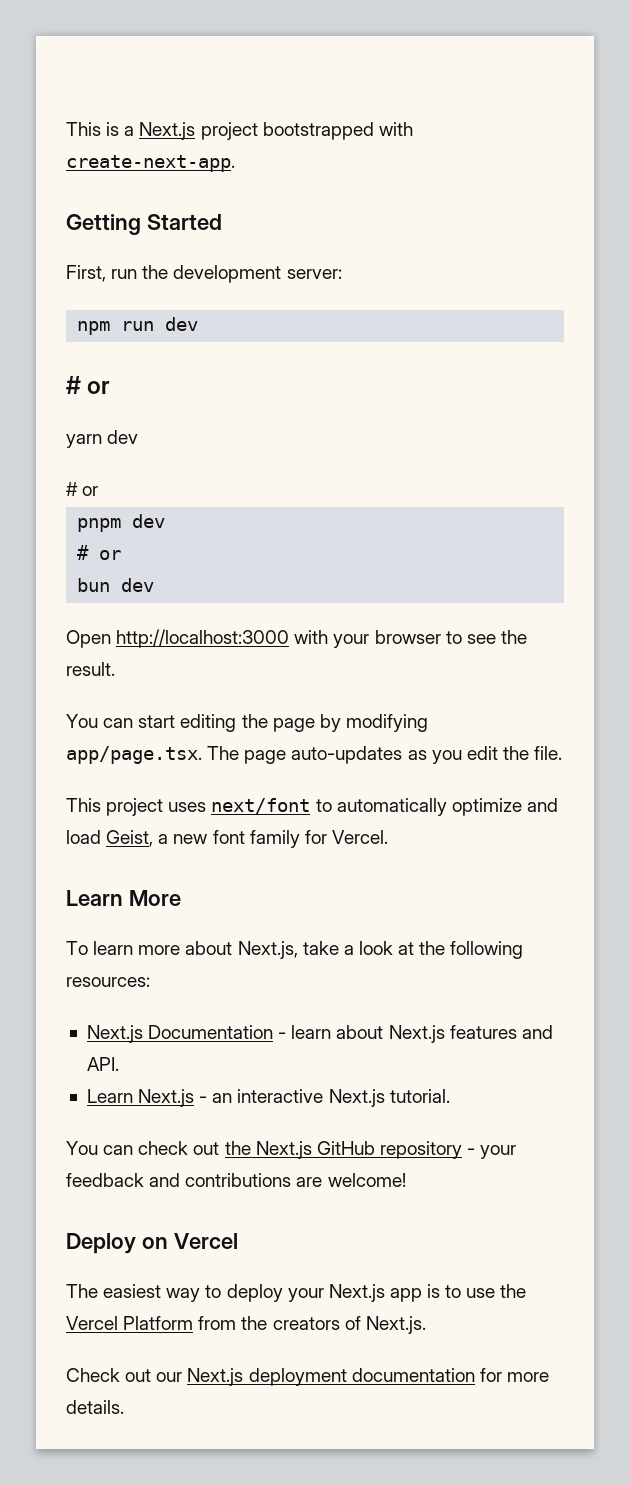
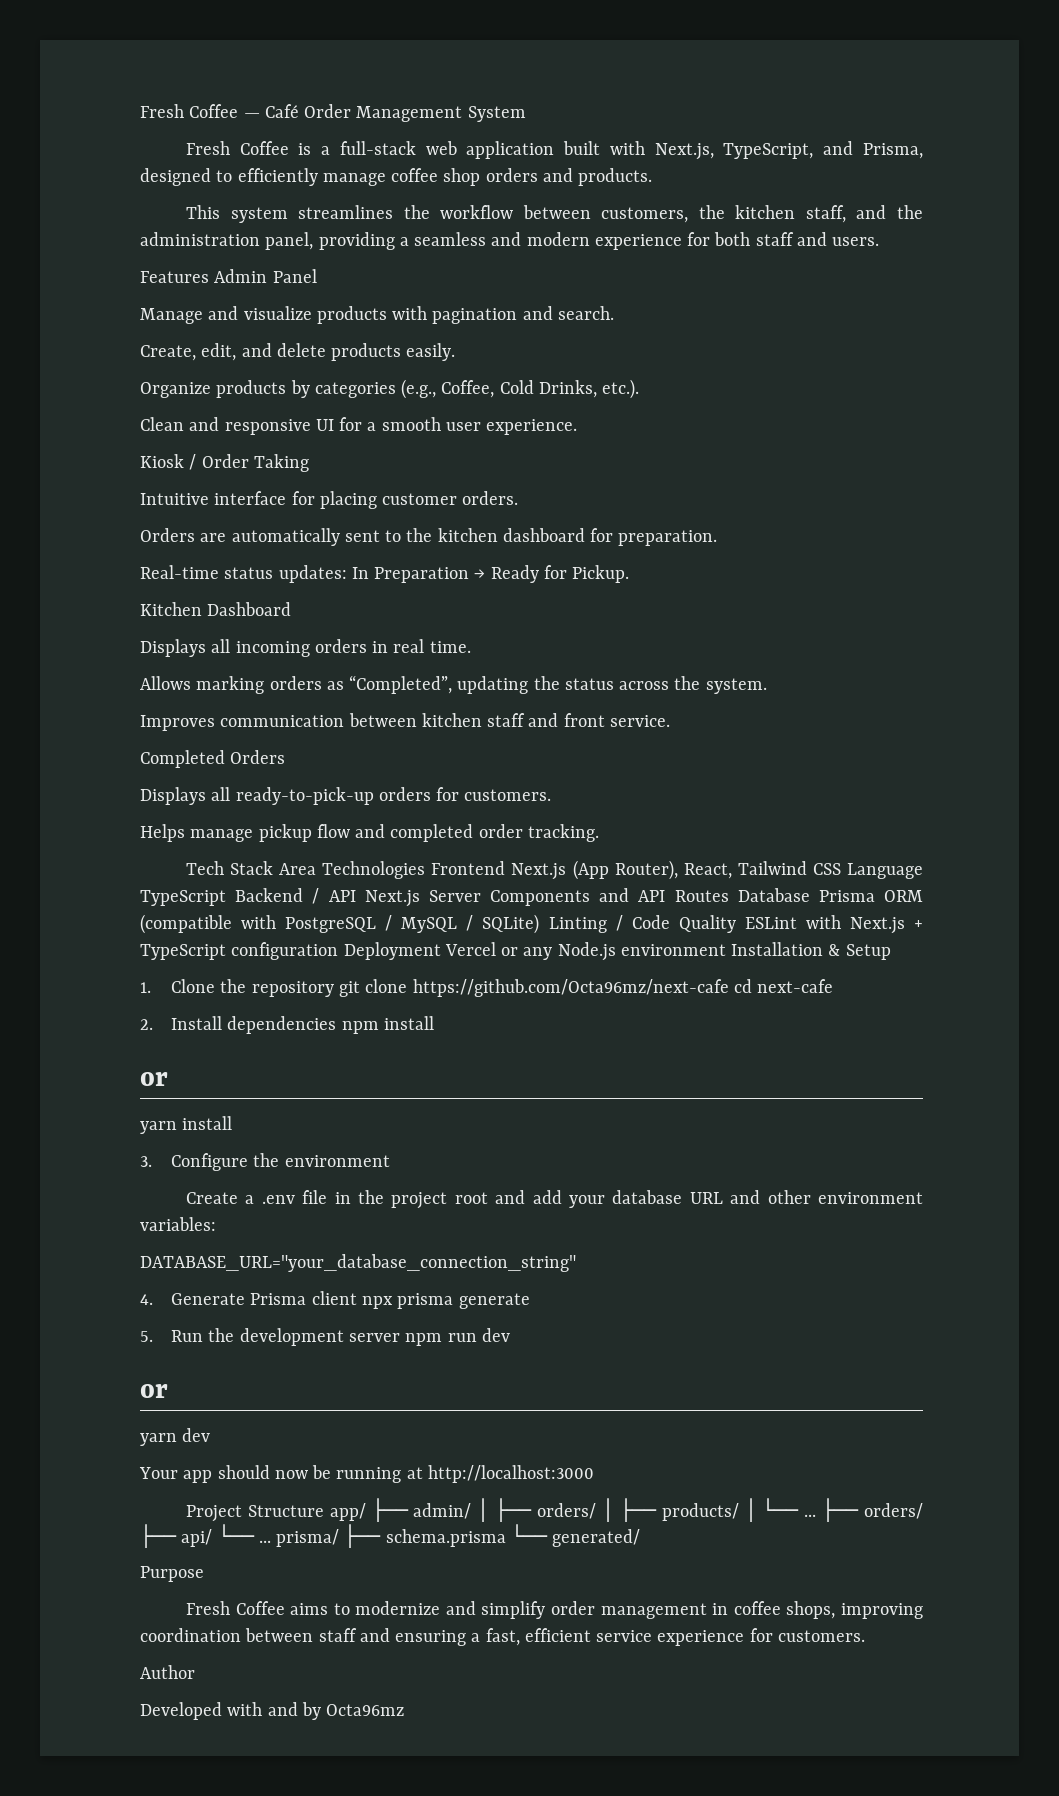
[66,122,413,140] [66,155,235,172] [66,214,222,235] [66,265,138,282] This is a Next.js project bootstrapped with create-next-app. // Getting Started // First, run -> [140,104,526,122] [185,141,923,160] [140,168,653,186] [185,205,923,223] [140,232,880,250] [140,269,317,283] [140,306,614,324] [140,343,456,361] [140,379,640,399] [140,417,578,435] [140,454,309,472] [140,491,519,509] [140,528,718,546] [140,565,630,583] [140,602,292,616] [140,639,471,657] [140,675,767,694] [140,713,670,731] [140,750,286,768] [140,787,552,805] [140,824,599,842] [185,860,924,880] [140,888,923,907] [140,914,923,934] [140,942,891,961] [140,979,834,997] [140,1016,434,1034] [140,1072,168,1086] [140,1116,233,1134] [140,1153,390,1171] [185,1190,924,1209] [140,1217,216,1231] [140,1254,576,1272] [140,1291,530,1309] [140,1330,204,1342] Fresh Coffee — Café Order Management System // Fresh Coffee is a full-stack web application built with Next.js, TypeScript, and Prisma, designed to efficiently manage coffee shop orders and products. // This system streamlines the workflow between customers, the kitchen staff, and the administration panel, providing a seamless and modern experience for both staff and users. // Features Admin Panel // Manage and visualize products with pagination and search. // Create, edit, and delete products easily. // Organize products by categories (e.g., Coffee, Cold Drinks, etc.). // Clean and responsive UI for a smooth user experience. // Kiosk / Order Taking // Intuitive interface for placing customer orders. // Orders are automatically sent to the kitchen dashboard for preparation. // Real-time status updates: In Preparation → Ready for Pickup. // Kitchen Dashboard // Displays all incoming orders in real time. // Allows marking orders as “Completed”, updating the status across the system. // Improves communication between kitchen staff and front service. // Completed Orders // Displays all ready-to-pick-up orders for customers. // Helps manage pickup flow and completed order tracking. // Tech Stack Area Technologies Frontend Next.js (App Router), React, Tailwind CSS Language TypeScript Backend / API Next.js Server Components and API Routes Database Prisma ORM (compatible with PostgreSQL / MySQL / SQLite) Linting / Code Quality ESLint with Next.js + TypeScript configuration Deployment Vercel or any Node.js environment Installation & Setup // 1. Clone the repository git clone https://github.com/Octa96mz/next-cafe cd next-cafe // 2. Install dependencies npm install // or // yarn install // 3. Configure the environment // Create a .env file in the project root and add your database URL and other environment variables: // DATABASE_URL="your_database_connection_string" // 4. Generate Prisma client npx prisma generate // 5. Run
[286,269,342,279] server: // -> [348,1333,400,1342] server
[66,376,81,394] # -> (510, 1335) none
[66,482,99,496] [77,514,166,532] [77,545,122,560] [77,578,155,592] [66,629,527,648] [66,662,115,676] [66,714,428,732] [66,746,563,764] [66,798,558,816] [66,830,388,848] [66,890,181,906] [66,941,524,959] [66,977,150,987] [86,1025,553,1043] [86,1057,119,1071] [86,1089,450,1107] [66,1141,517,1159] [66,1173,406,1187] [66,1233,238,1254] [66,1284,527,1302] [66,1316,426,1334] [66,1368,549,1386] [66,1400,124,1414] # or // pnpm dev // # or // bun dev // Open http://localhost:3000 with your browser to see the result. // You can start editing the page by modifying app/page.tsx. The page auto-updates as you edit the file. // This project uses next/font to automatically optimize and load Geist, a new font family for Vercel. // Learn More // To learn more about Next.js, take a look at the following resources: // Next.js Documentation - learn about Next.js features and API. // Learn Next.js - an interactive Next.js tutorial. // You can check out the Next.js GitHub repository - your feedback and contributions are welcome! // Deploy on Vercel // The easiest way to deploy your Next.js app is to use the Vercel Platform from the creators of Next.js. // Check out our Next.js deployment documentation for more details. -> [139,1465,594,1483] [185,1498,924,1522] [140,1524,641,1548] [140,1566,204,1582] [185,1601,923,1619] [140,1628,865,1646] [140,1665,195,1679] [140,1702,405,1720] Your app should now be running at http://localhost:3000 // Project Structure app/ ├── admin/ │ ├── orders/ │ ├── products/ │ └── ... ├── orders/ ├── api/ └── ... prisma/ ├── schema.prisma └── generated/ // Purpose // Fresh Coffee aims to modernize and simplify order management in coffee shops, improving coordination between staff and ensuring a fast, efficient service experience for customers. // Author // Developed with and by Octa96mz

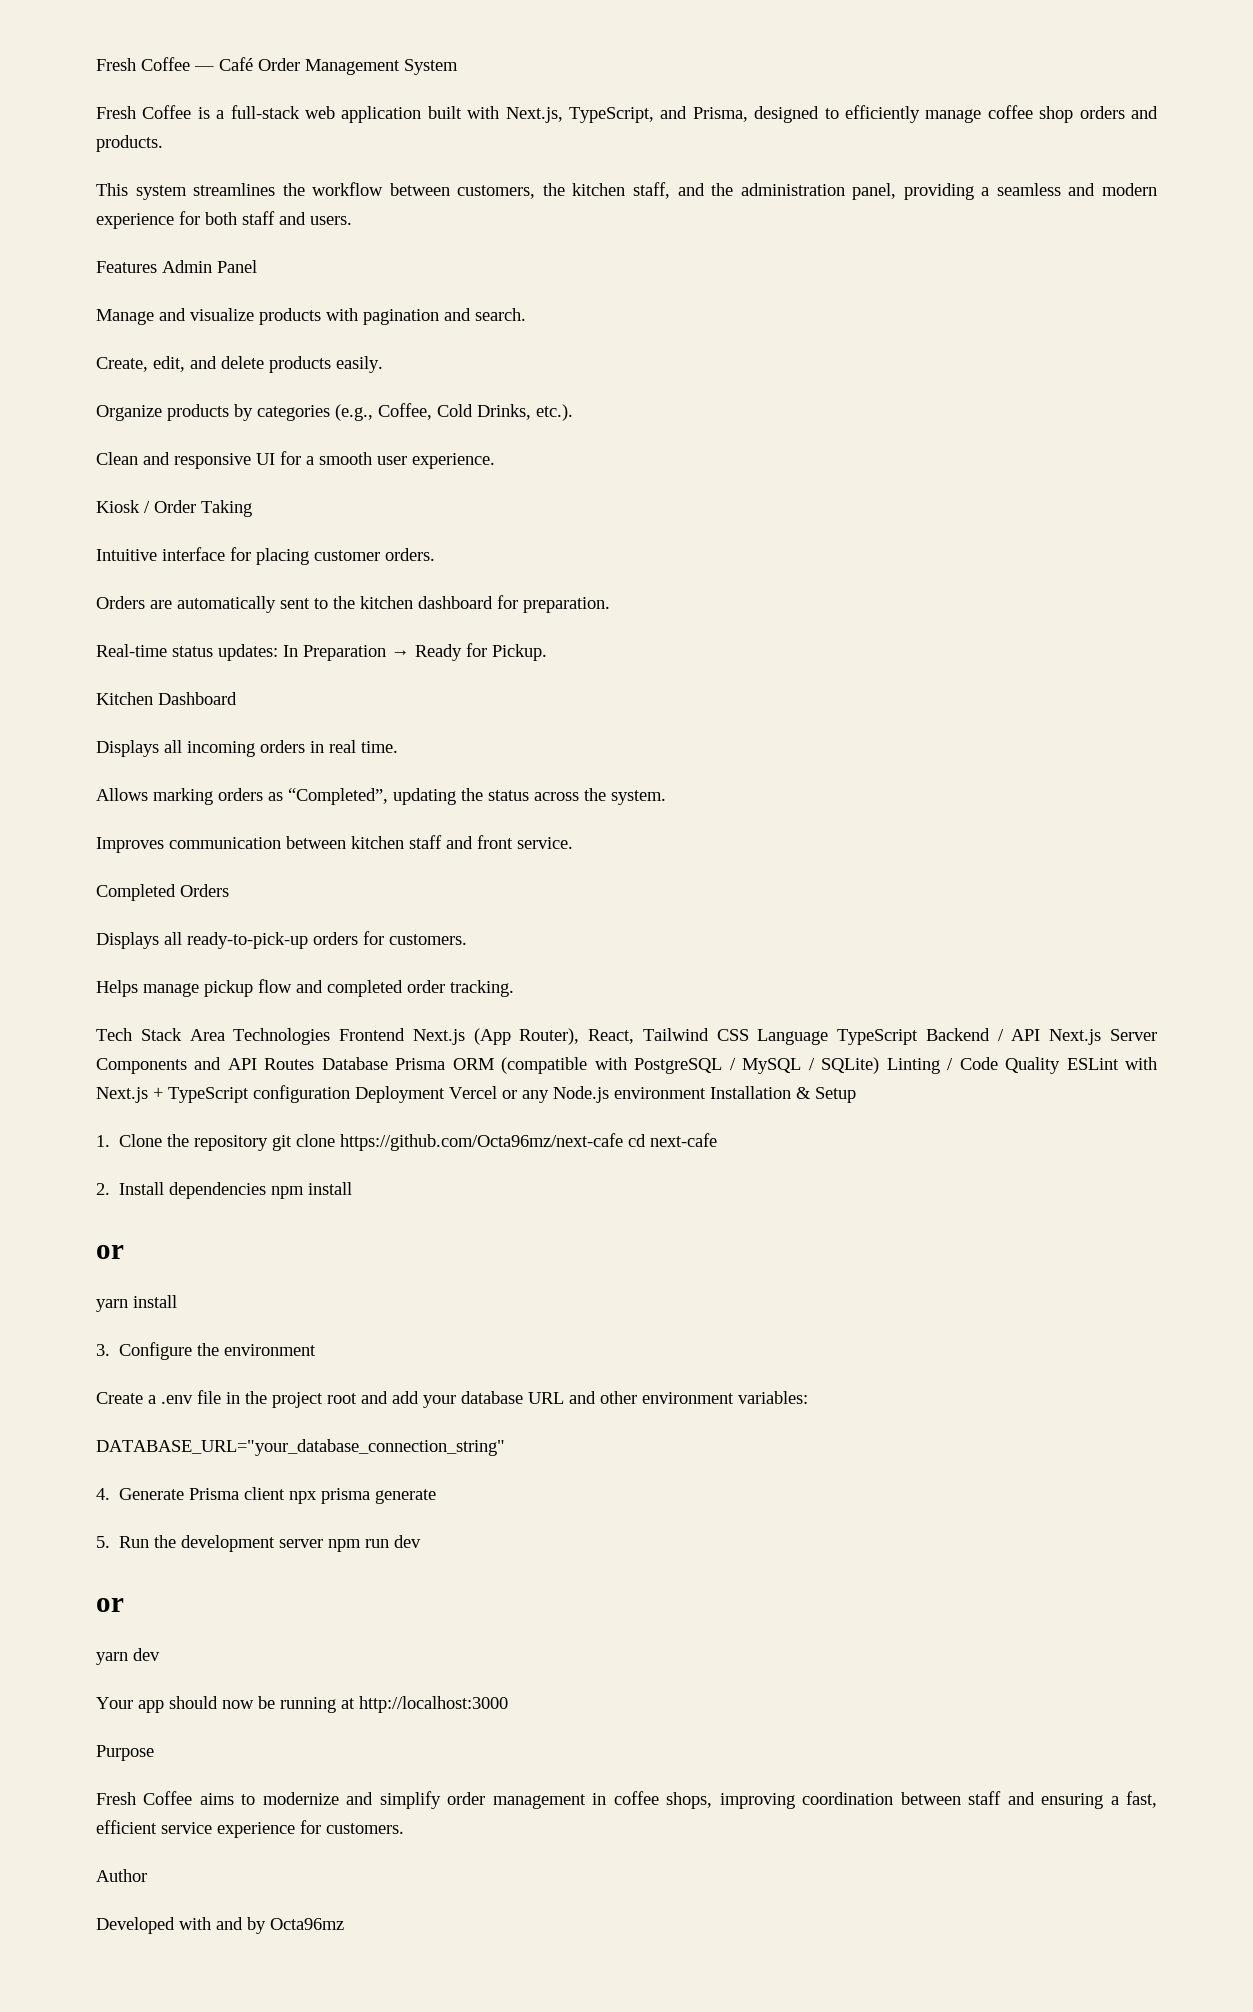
[185,1498,924,1522] [140,1524,641,1548] // Project Structure app/ ├── admin/ │ ├── orders/ │ ├── products/ │ └── ... ├── orders/ ├── api/ └── ... prisma/ ├── schema.prisma └── generated/ -> (508, 1704) none

